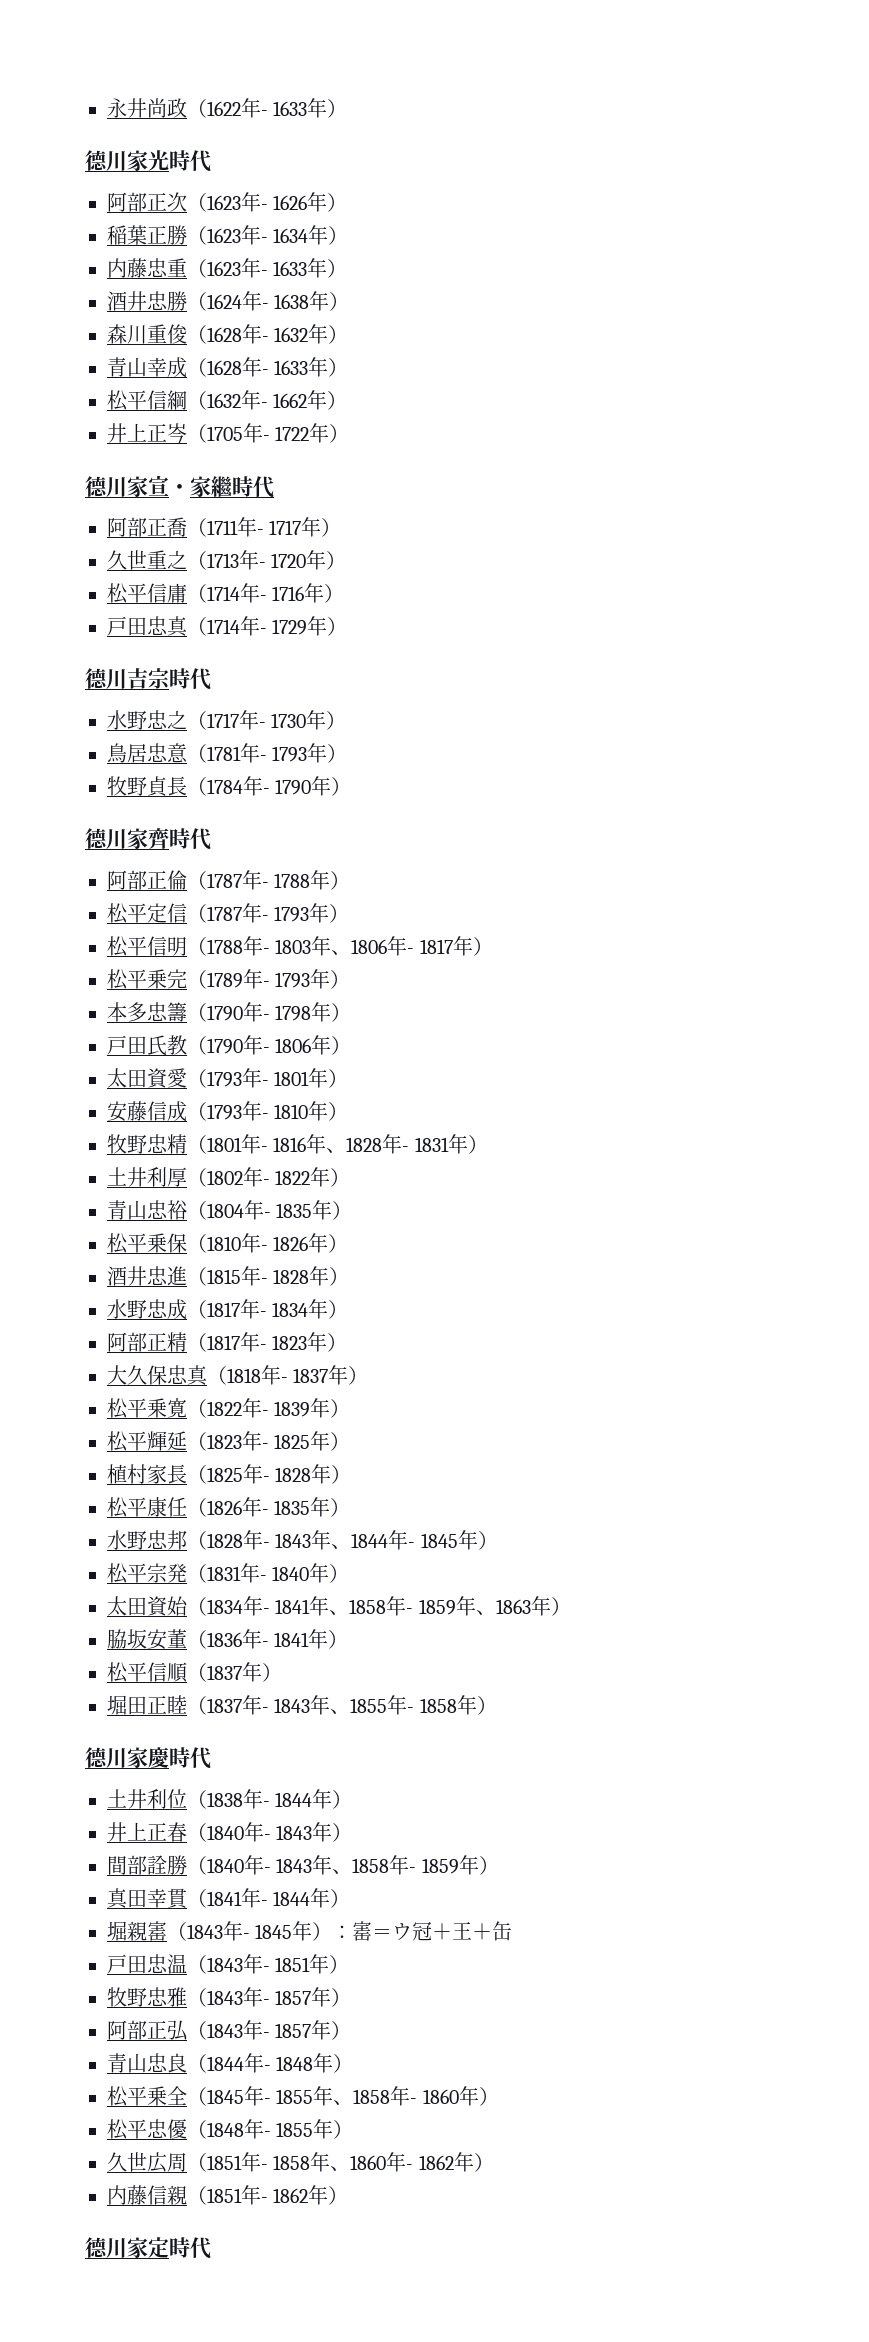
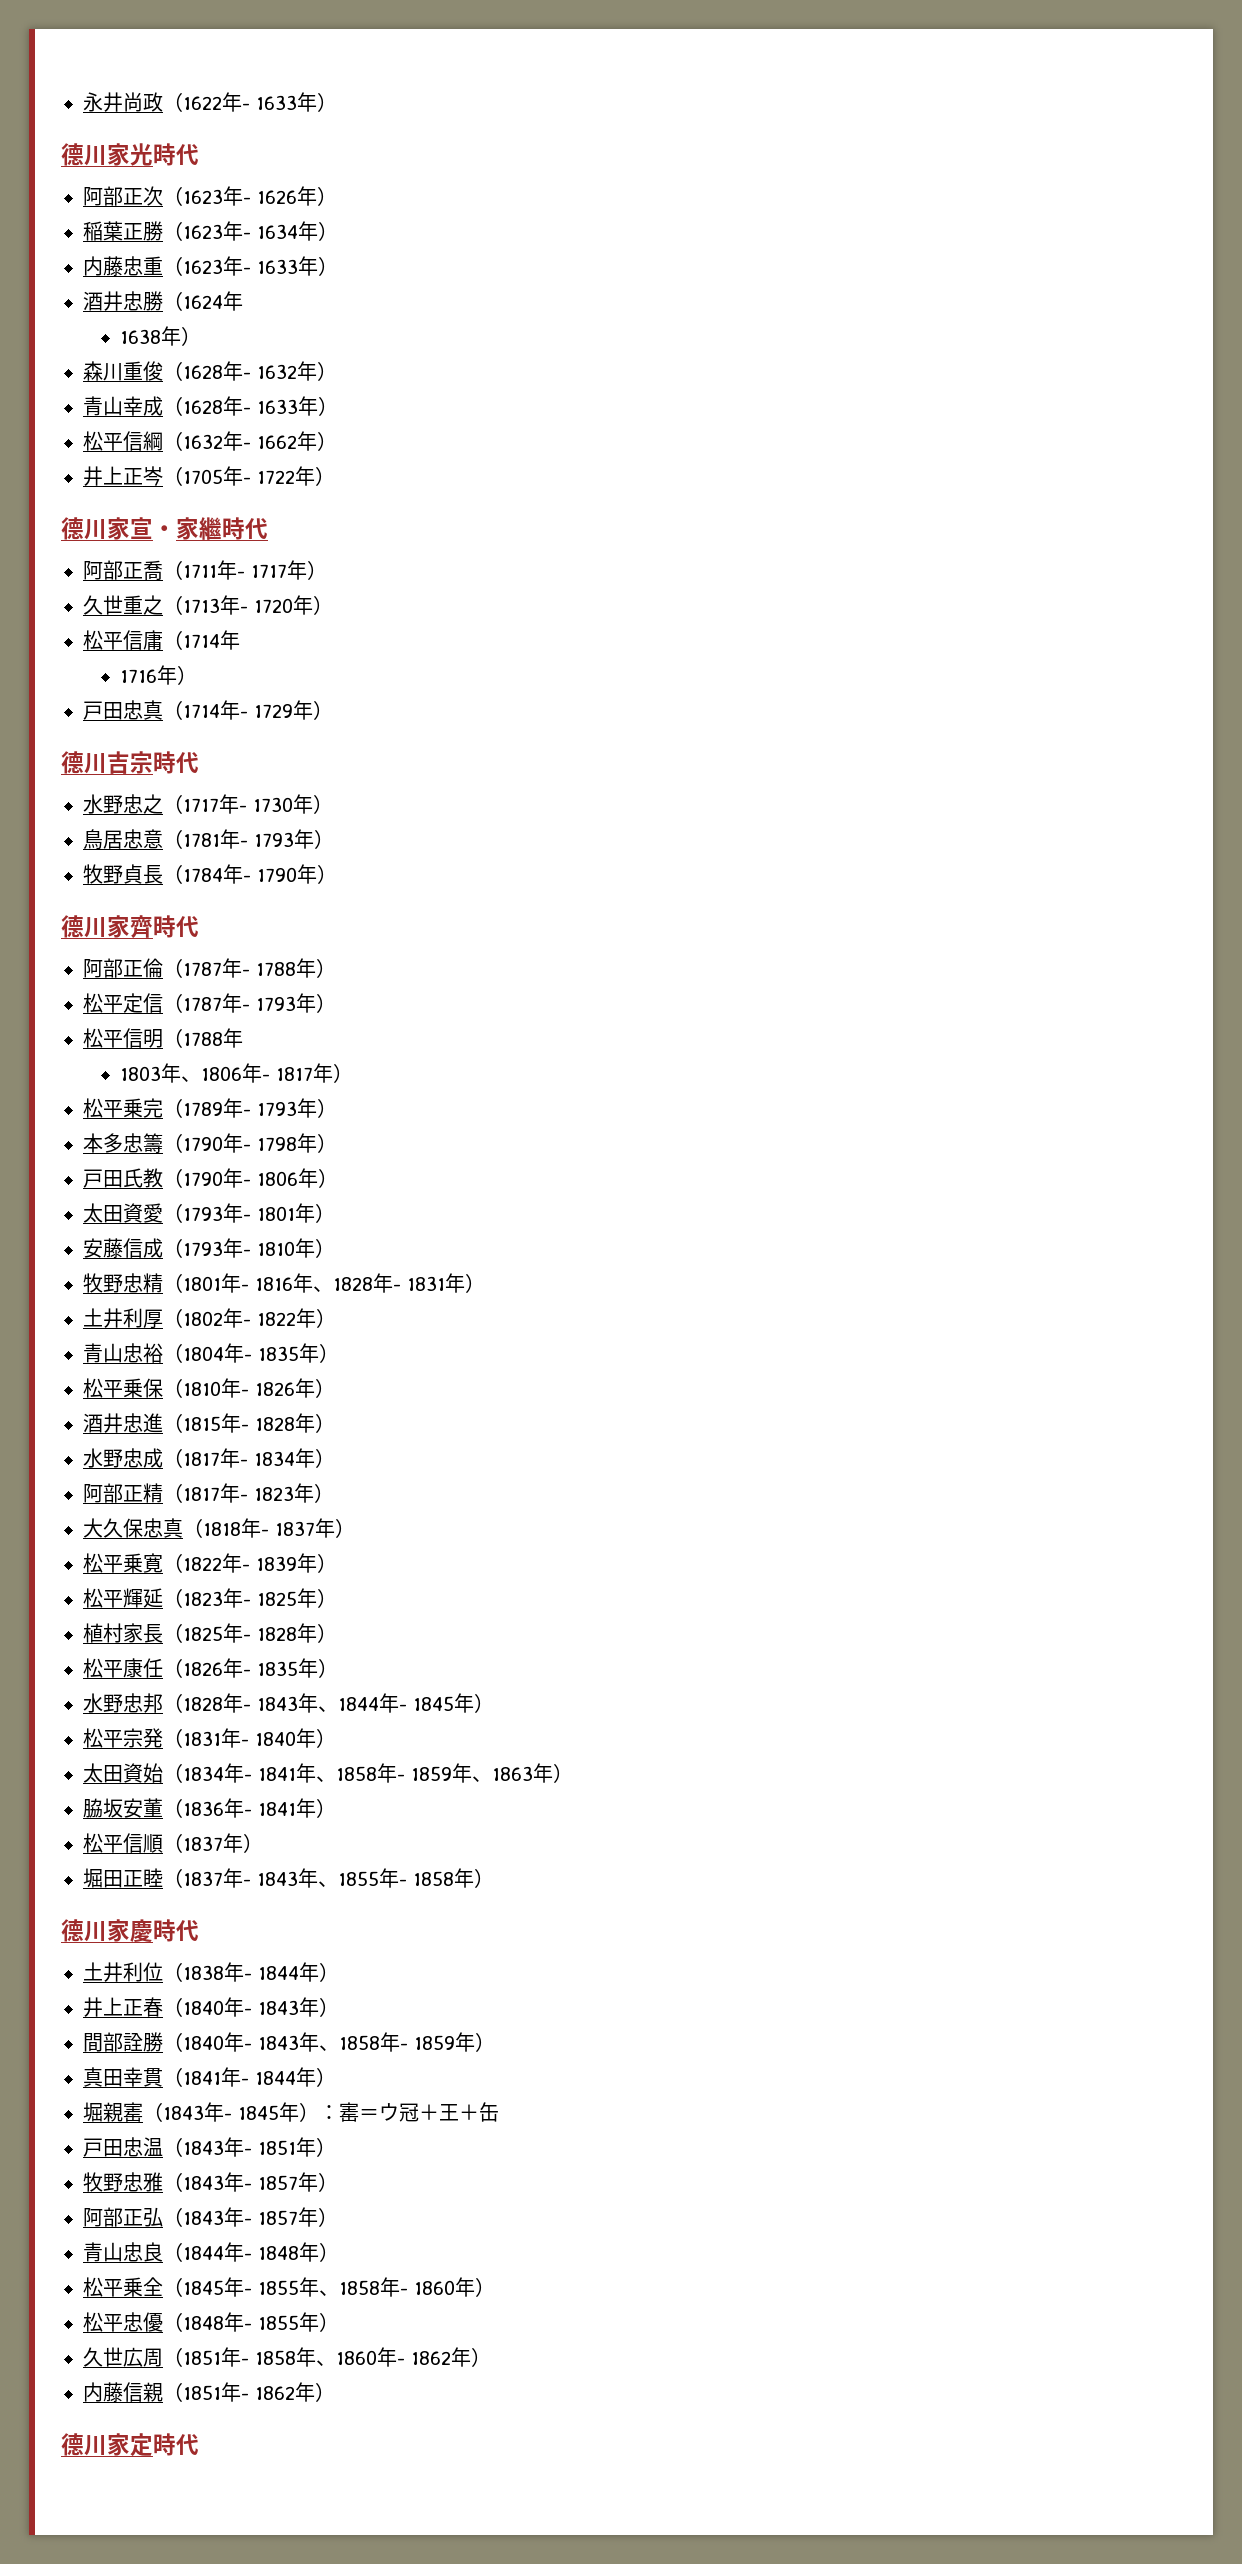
[262,303,269,309] - -> (243, 301) //
[260,595,267,601] - -> (240, 640) //
[263,948,270,954] - -> (243, 1038) //

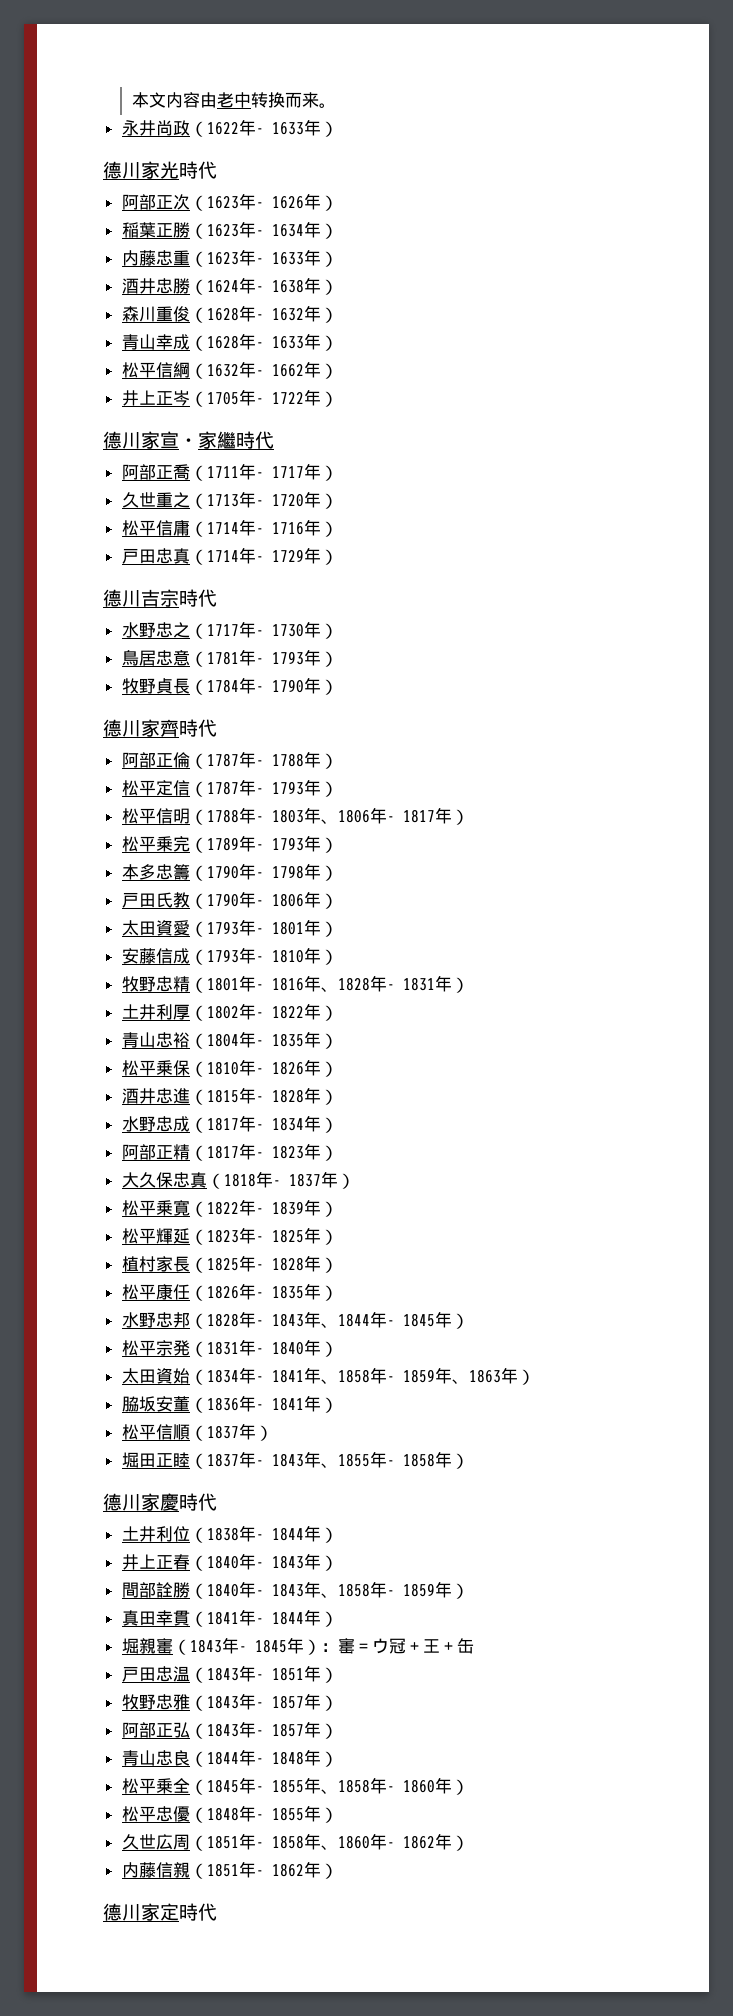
(83, 102) none -> [131,92,336,108] 本文内容由老中转换而来。 //
(243, 301) // -> [255,286,264,292] -
(240, 640) // -> [255,528,264,534] -
(243, 1038) // -> [255,816,264,822] -

